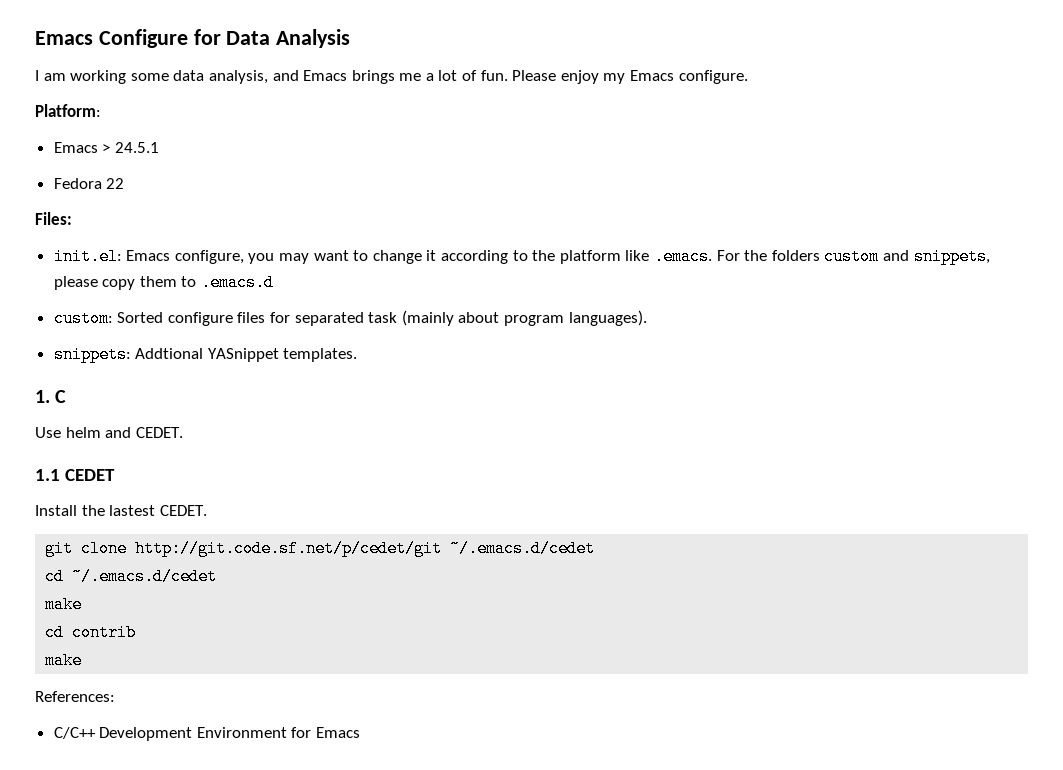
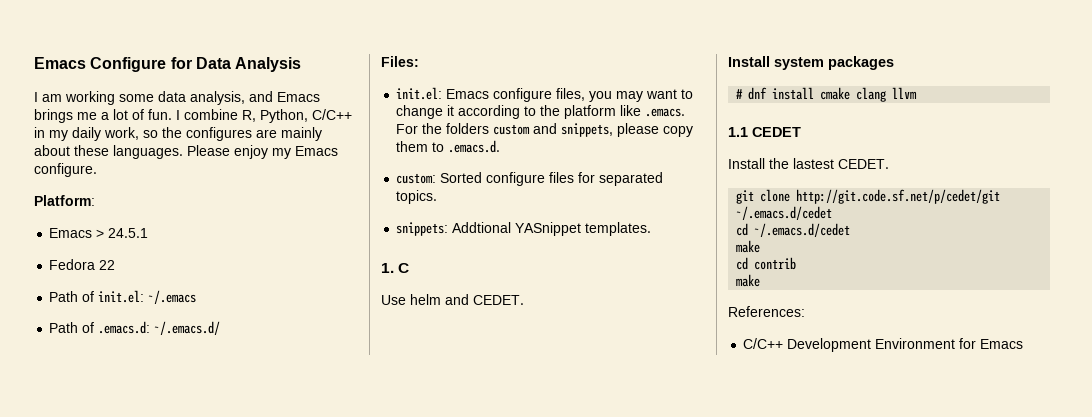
(508, 75) none -> [176,109,352,123] [34,127,322,141] [34,145,183,159] I combine R, Python, C/C++ in my daily work, so the configures are mainly about these languages.
(125, 183) none -> [49,290,197,304] [49,321,221,335] // Path of init.el: ~/.emacs // Path of .emacs.d: ~/.emacs.d/
[174,250,244,264] configure, -> [493,88,586,102] configure files,
[201,274,275,291] .emacs.d -> [448,140,501,153] .emacs.d.
[368,310,647,326] task (mainly about program languages). -> [396,190,438,204] topics.
(183, 432) none -> [728,56,894,70] [736,87,918,102] // Install system packages // # dnf install cmake clang llvm

